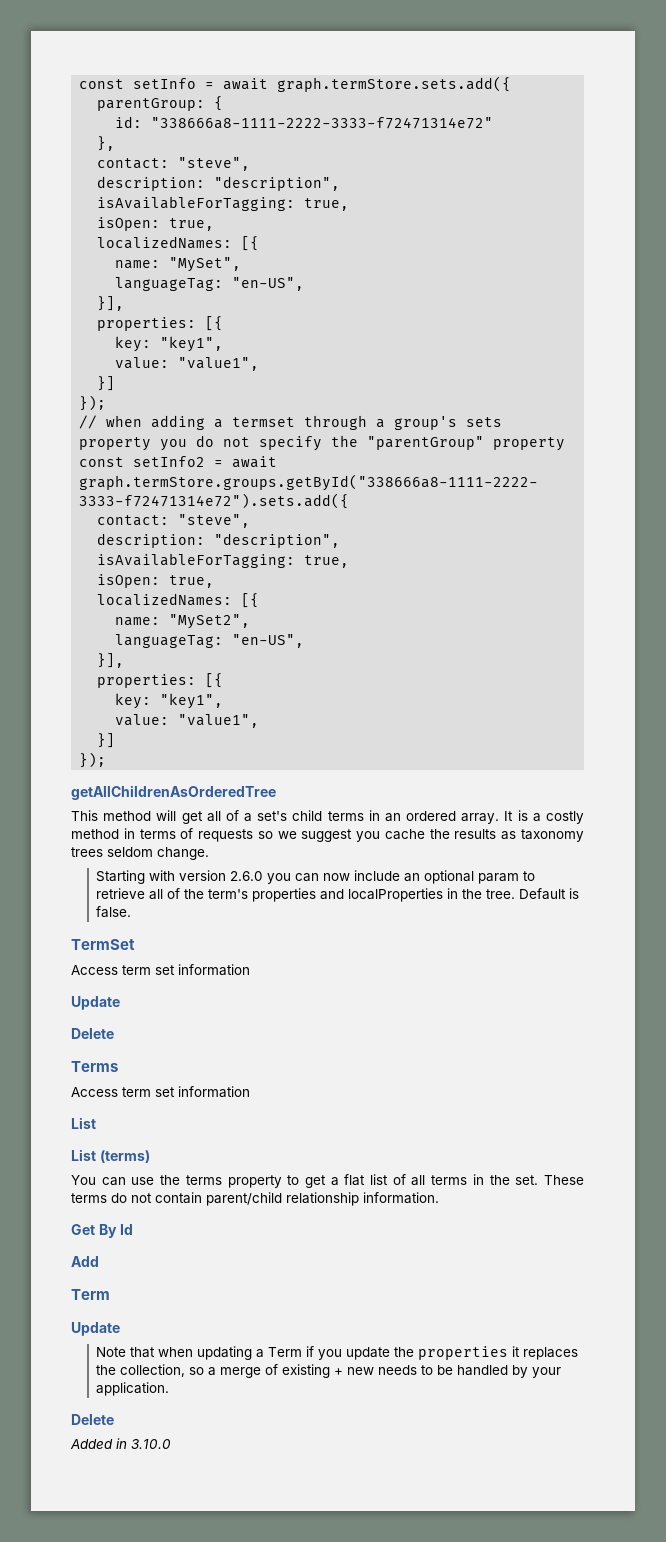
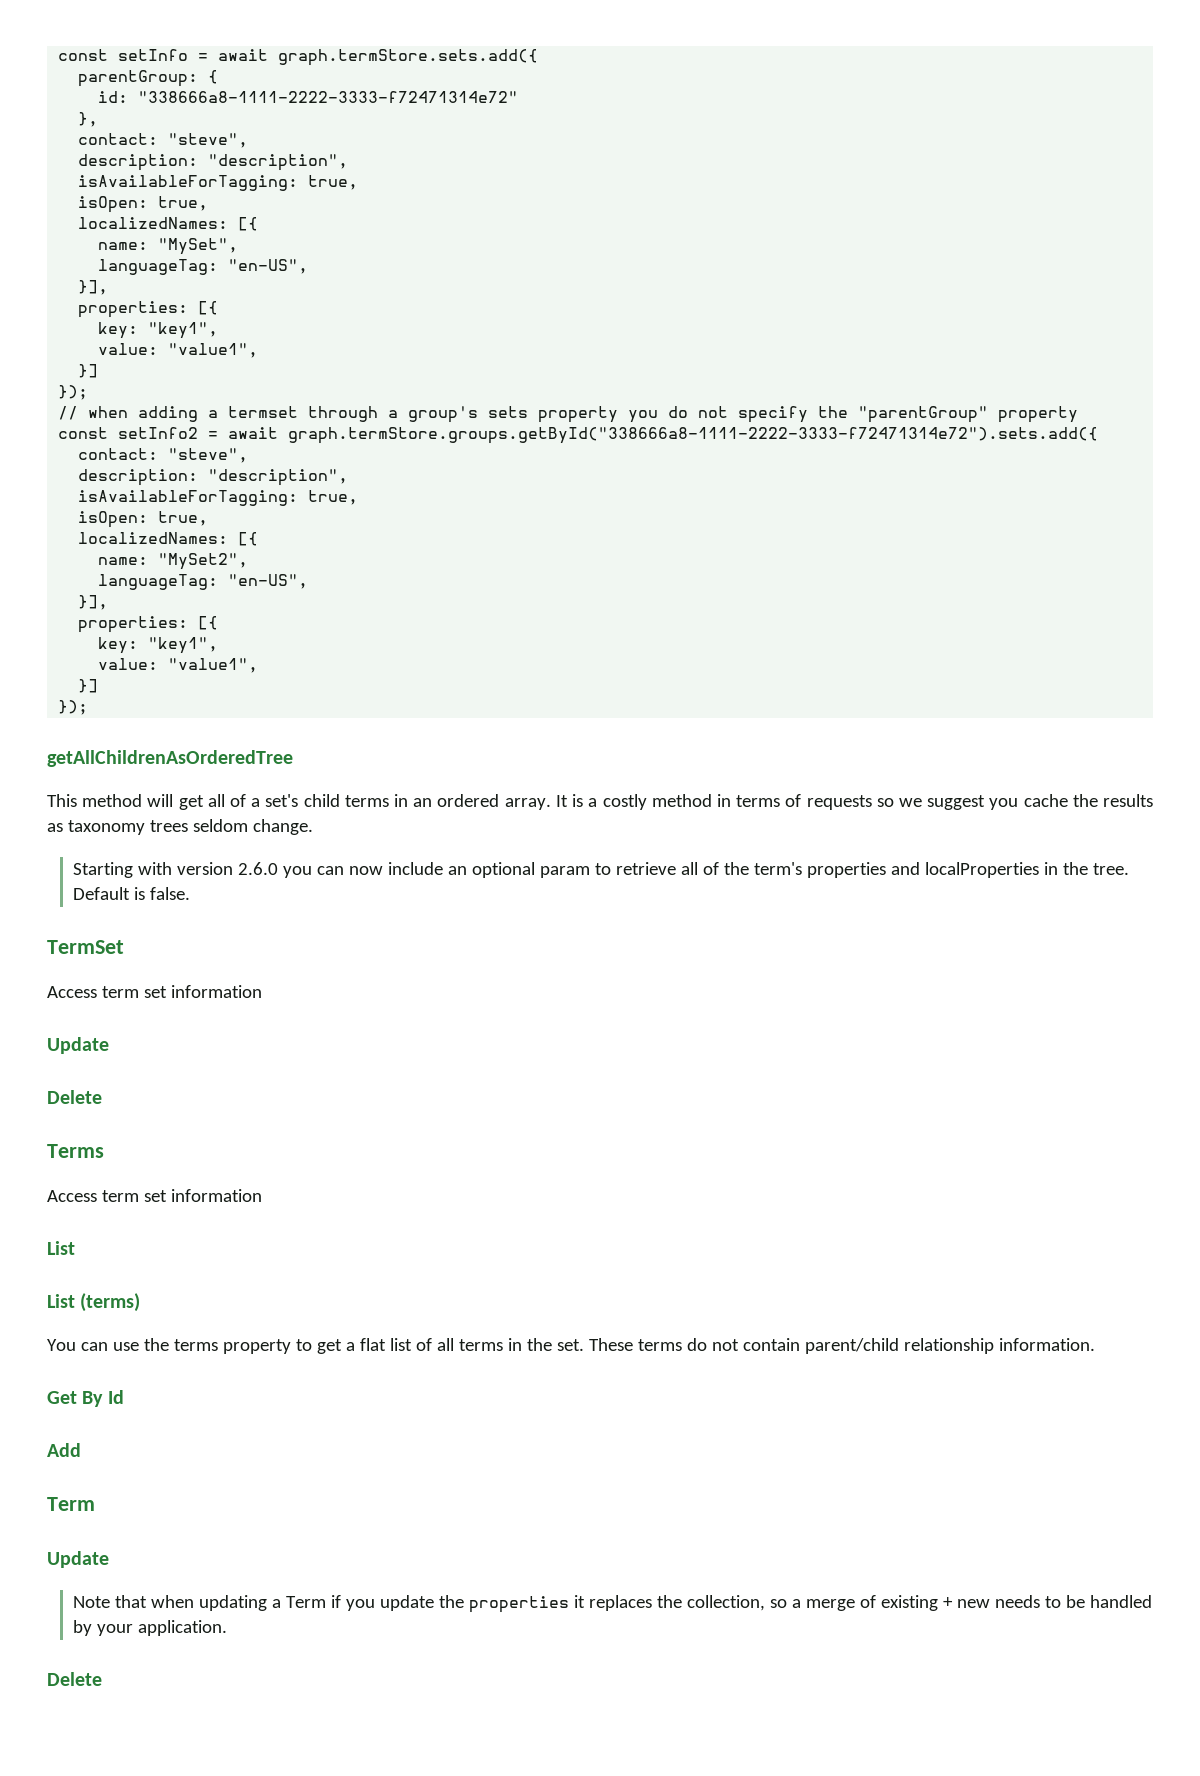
[70,1438,171,1449] // Added in 3.10.0 -> (102, 1679) none

